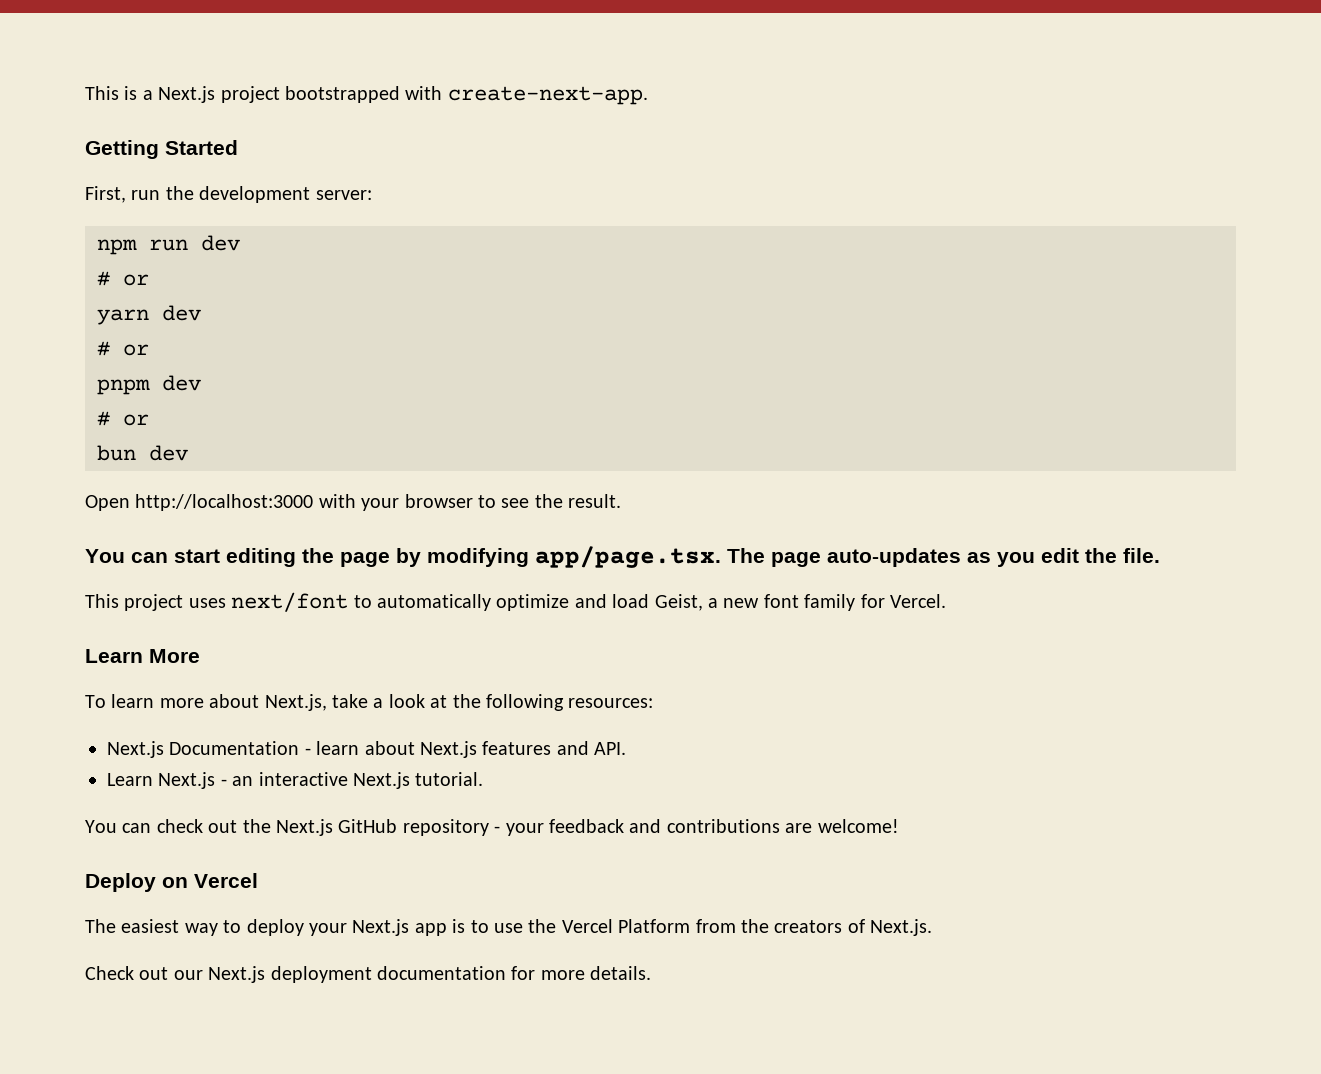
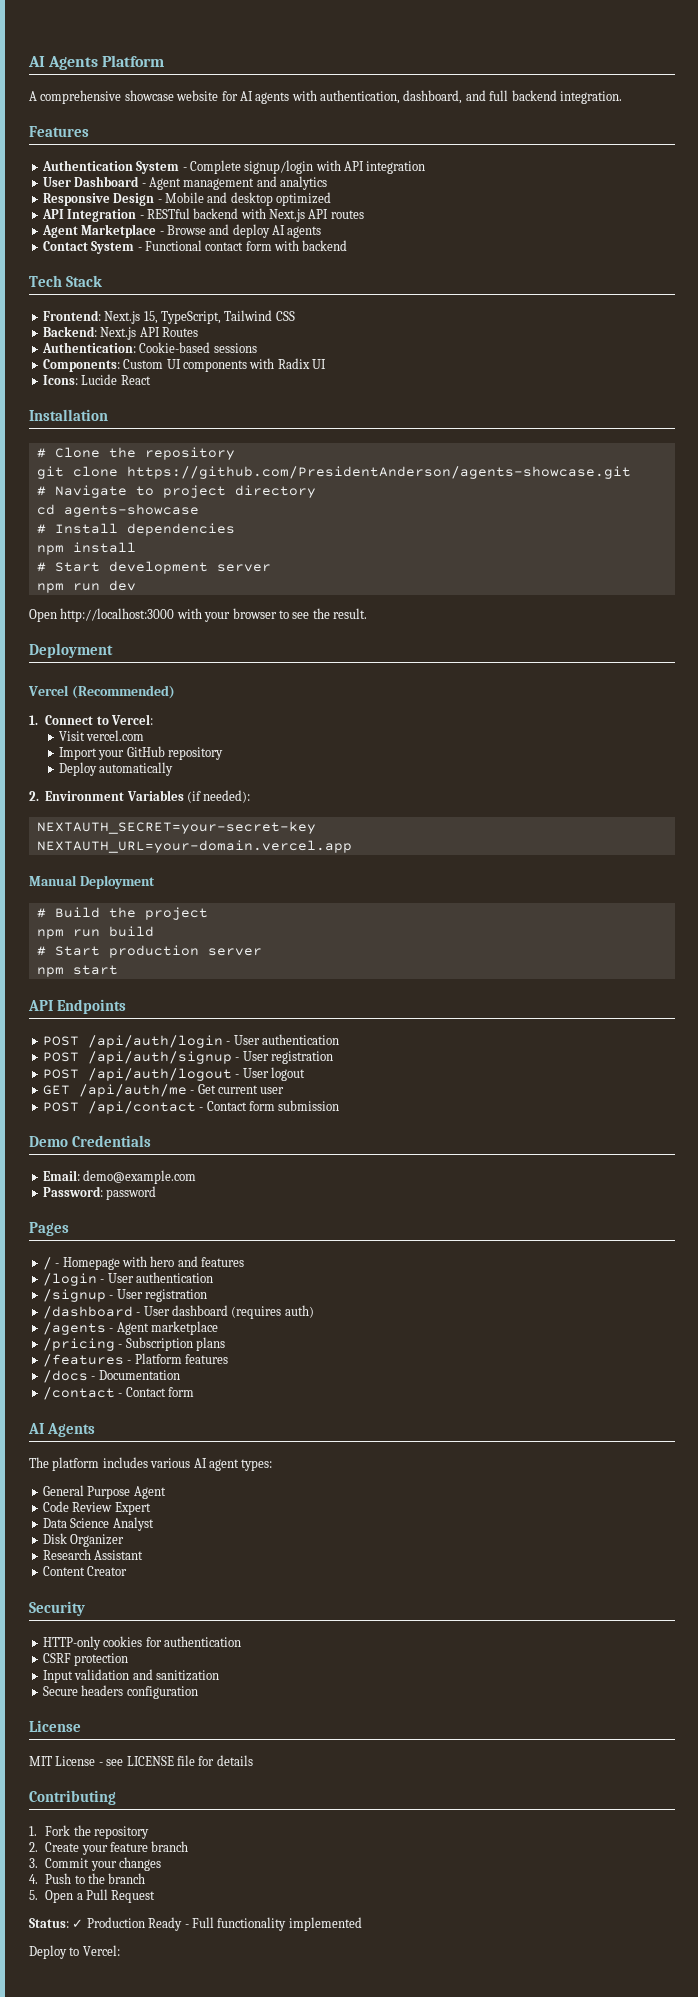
[85,86,648,105] [85,140,238,159] [85,186,372,203] [97,235,240,255] [97,271,149,286] [97,305,201,325] [97,341,149,356] [97,375,201,395] [97,411,149,426] [97,445,136,461] This is a Next.js project bootstrapped with create-next-app. // Getting Started // First, run the development server: // npm run dev // # or // yarn dev // # or // pnpm dev // # or // bun -> [28,55,165,70] [29,90,622,104] [29,126,89,137] [41,160,426,174] [42,176,327,190] [42,192,331,206] [41,208,364,222] [41,224,322,238] [42,240,348,254] [29,275,102,287] [42,310,295,324] [42,326,198,340] [41,342,257,353] [42,358,326,372] [42,374,151,385] [29,409,108,421] [36,447,235,460] [36,466,631,479] [36,485,316,498] [36,504,199,517] [36,523,235,536] [36,542,136,555] [36,561,271,574] [36,583,100,593] AI Agents Platform // A comprehensive showcase website for AI agents with authentication, dashboard, and full backend integration. // Features // Authentication System - Complete signup/login with API integration // User Dashboard - Agent management and analytics // Responsive Design - Mobile and desktop optimized // API Integration - RESTful backend with Next.js API routes // Agent Marketplace - Browse and deploy AI agents // Contact System - Functional contact form with backend // Tech Stack // Frontend: Next.js 15, TypeScript, Tailwind CSS // Backend: Next.js API Routes // Authentication: Cookie-based sessions // Components: Custom UI components with Radix UI // Icons: Lucide React // Installation // # Clone the repository // git clone https://github.com/PresidentAnderson/agents-showcase.git // # Navigate to project directory // cd agents-showcase // # Install dependencies // npm install // # Start development server // npm run
[85,546,1160,568] [85,592,946,612] [85,649,200,663] [85,694,654,711] [107,741,627,758] [107,772,484,789] [85,819,899,836] [85,873,258,892] [85,919,933,936] [85,966,652,983] You can start editing the page by modifying app/page.tsx. The page auto-updates as you edit the file. // This project uses next/font to automatically optimize and load Geist, a new font family for Vercel. // Learn More // To learn more about Next.js, take a look at the following resources: // Next.js Documentation - learn about Next.js features and API. // Learn Next.js - an interactive Next.js tutorial. // You can check out the Next.js GitHub repository - your feedback and contributions are welcome! // Deploy on Vercel // The easiest way to deploy your Next.js app is to use the Vercel Platform from the creators of Next.js. // Check out our Next.js deployment documentation for more details. -> [29,643,113,658] [28,685,175,699] [29,714,154,725] [59,730,145,741] [59,746,224,760] [59,762,174,776] [29,790,251,803] [36,821,316,834] [36,840,352,853] [29,875,155,889] [36,907,208,920] [36,926,154,939] [36,945,262,958] [36,965,118,977] [28,999,126,1014] [42,1034,339,1048] [42,1051,333,1064] [42,1067,305,1081] [42,1084,285,1097] [42,1100,340,1114] [29,1135,151,1147] [42,1170,197,1184] [42,1186,157,1200] [29,1222,69,1236] [42,1256,244,1270] [42,1272,213,1286] [42,1289,207,1302] [42,1305,314,1319] [42,1321,218,1335] [42,1337,225,1351] [42,1353,228,1367] [42,1370,180,1383] [42,1387,194,1400] [28,1423,95,1437] [29,1457,273,1471] [42,1485,166,1499] [42,1501,151,1515] [42,1517,154,1531] [42,1533,125,1547] [42,1549,144,1560] [42,1566,128,1576] [29,1601,85,1616] [42,1636,241,1650] [42,1653,129,1666] [42,1669,219,1683] [42,1685,198,1699] [29,1720,81,1732] [29,1755,253,1766] [29,1790,116,1805] [29,1825,150,1839] [29,1841,189,1855] [29,1857,162,1871] [29,1873,146,1884] [29,1889,156,1903] [29,1917,362,1931] [29,1945,120,1959] Deployment // Vercel (Recommended) // 1. Connect to Vercel: // Visit vercel.com // Import your GitHub repository // Deploy automatically // 2. Environment Variables (if needed): // NEXTAUTH_SECRET=your-secret-key // NEXTAUTH_URL=your-domain.vercel.app // Manual Deployment // # Build the project // npm run build // # Start production server // npm start // API Endpoints // POST /api/auth/login - User authentication // POST /api/auth/signup - User registration // POST /api/auth/logout - User logout // GET /api/auth/me - Get current user // POST /api/contact - Contact form submission // Demo Credentials // Email: demo@example.com // Password: password // Pages // / - Homepage with hero and features // /login - User authentication // /signup - User registration // /dashboard - User dashboard (requires auth) // /agents - Agent marketplace // /pricing - Subscription plans // /features - Platform features // /docs - Documentation // /contact - Contact form // AI Agents // The platform includes various AI agent types: // General Purpose Agent // Code Review Expert // Data Science Analyst // Disk Organizer // Research Assistant // Content Creator // Security // HTTP-only cookies for authentication // CSRF protection // Input validation and sanitization // Secure headers configuration // License // MIT License - see LICENSE file for details // Contributing // 1. Fork the repository // 2. Create your feature branch // 3. Commit your changes // 4. Push to the branch // 5. Open a Pull Request // Status: ✓ Production Ready - Full functionality implemented // Deploy to Vercel:

